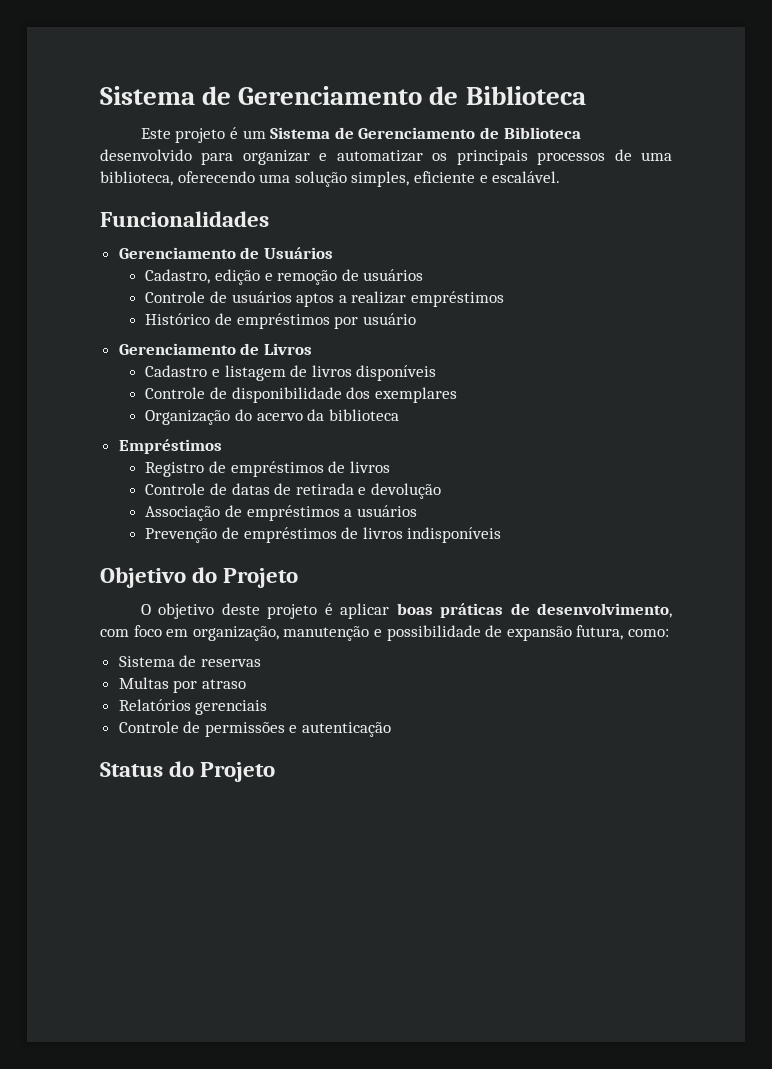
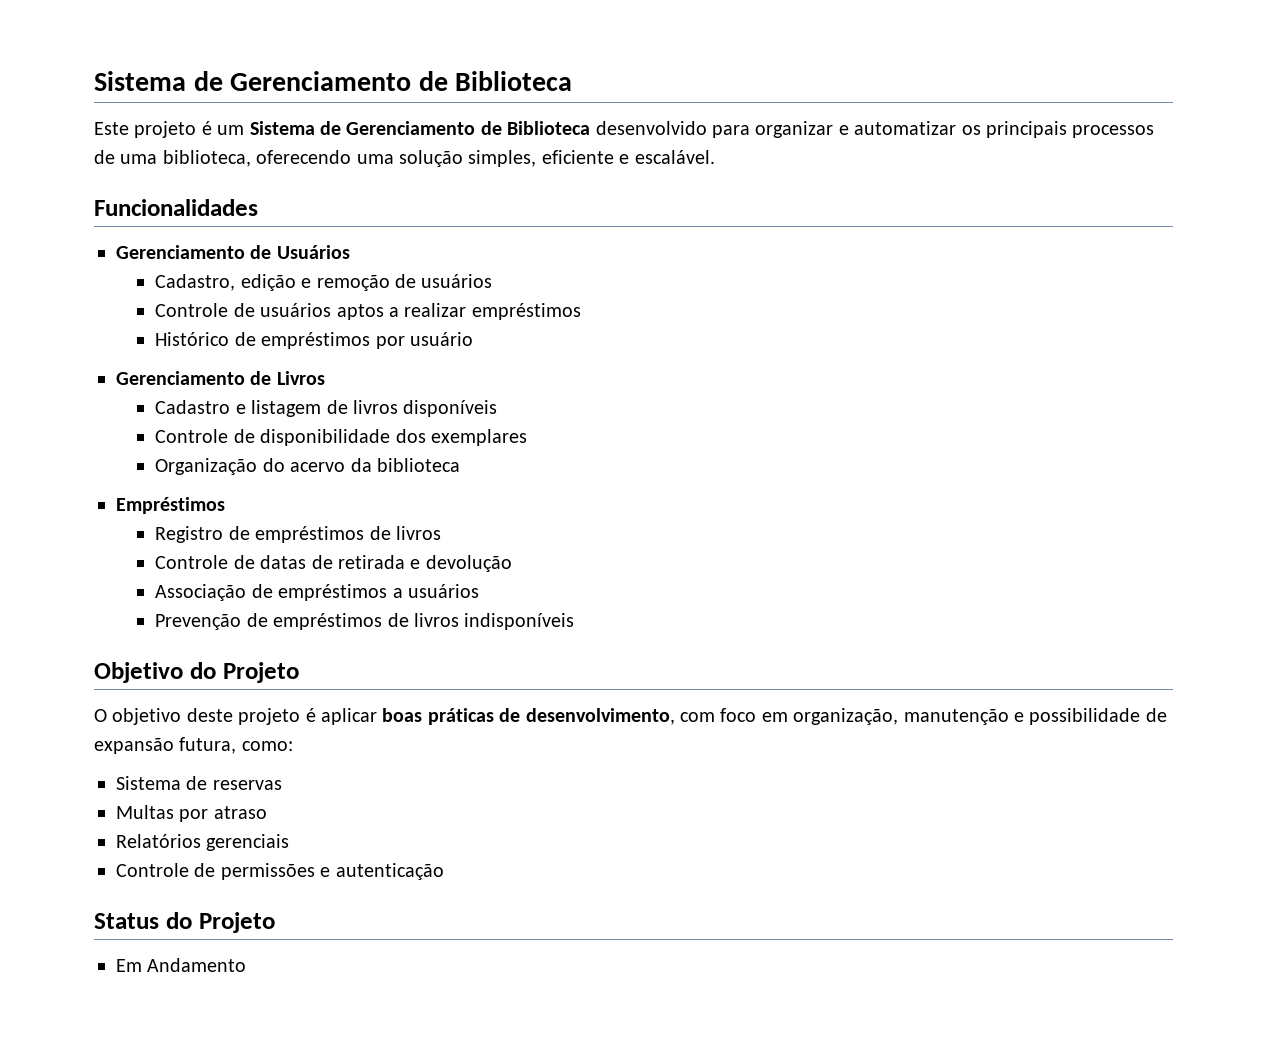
(276, 772) none -> [116,958,247,972] // Em Andamento

